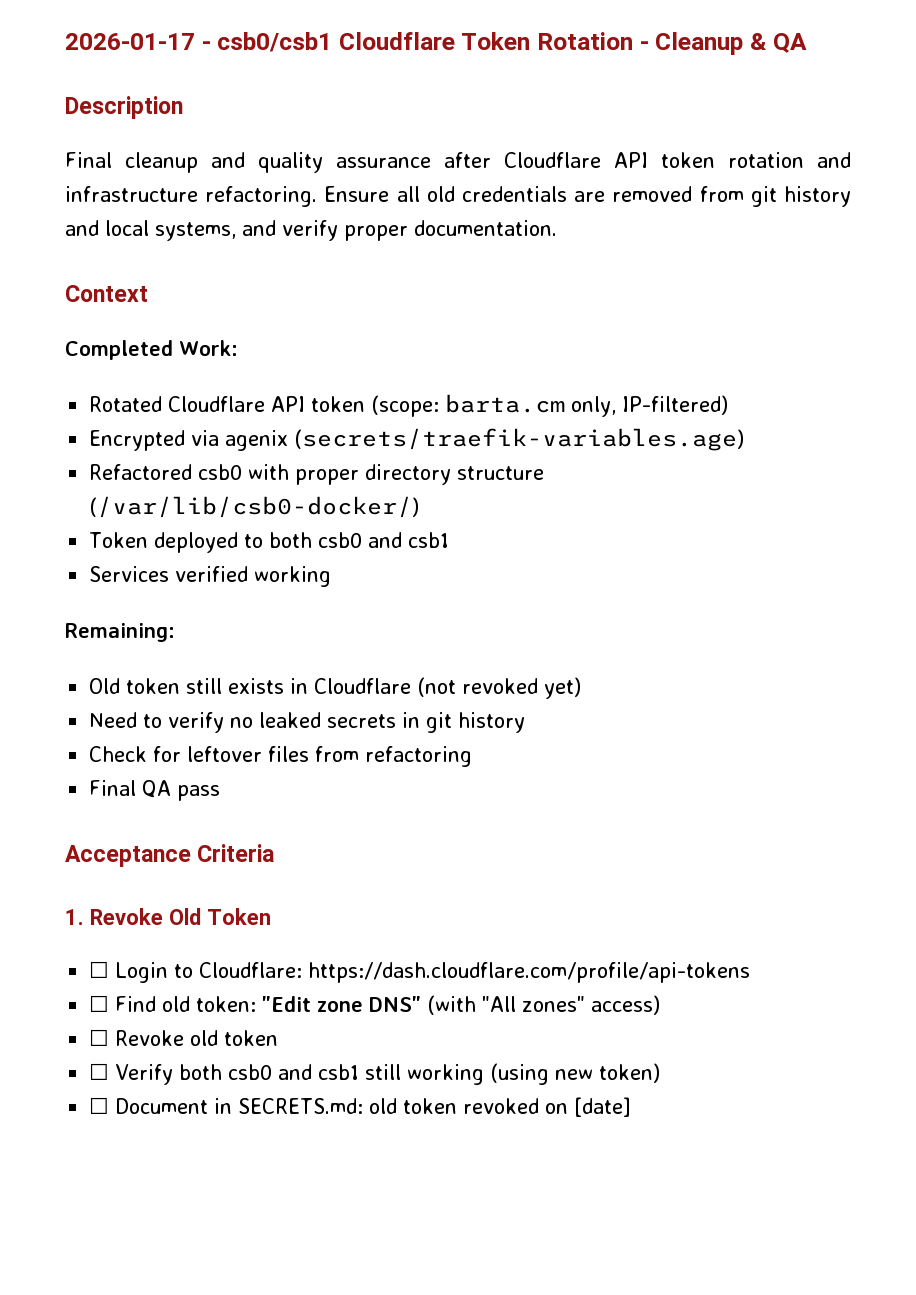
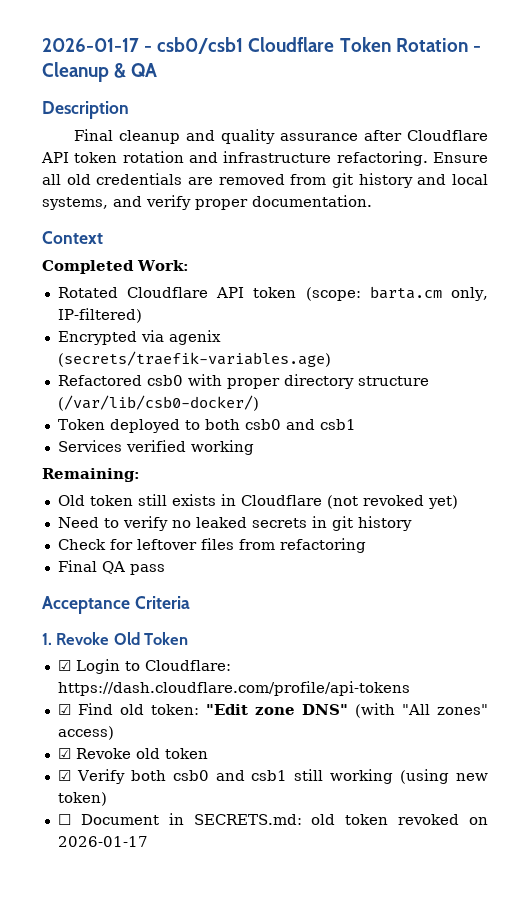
[89,961,110,978] ☐ -> [57,660,71,671] ☑
[89,995,110,1012] ☐ -> [57,704,71,715] ☑
[89,1029,110,1046] ☐ -> [57,748,71,759] ☑
[89,1063,110,1080] ☐ -> [57,770,71,781] ☑
[574,1097,632,1117] [date] -> [57,836,148,847] 2026-01-17

